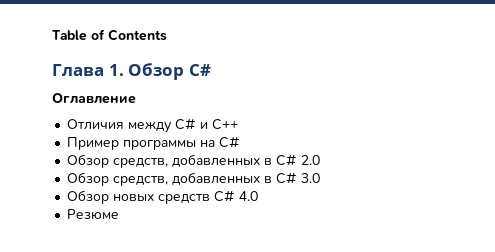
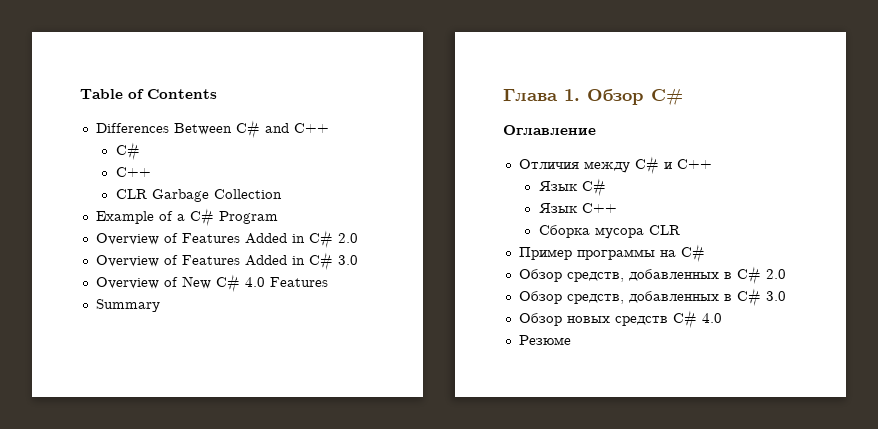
(167, 35) none -> [95,120,329,139] [115,142,140,161] [115,167,151,177] [115,189,282,202] [95,208,278,227] [95,230,358,249] [95,252,358,271] [95,274,328,293] [95,299,160,312] // Differences Between C# and C++ // C# // C++ // CLR Garbage Collection // Example of a C# Program // Overview of Features Added in C# 2.0 // Overview of Features Added in C# 3.0 // Overview of New C# 4.0 Features // Summary
(239, 124) none -> [538,178,606,197] [538,203,617,213] [538,225,680,239] // Язык C# // Язык C++ // Сборка мусора CLR

